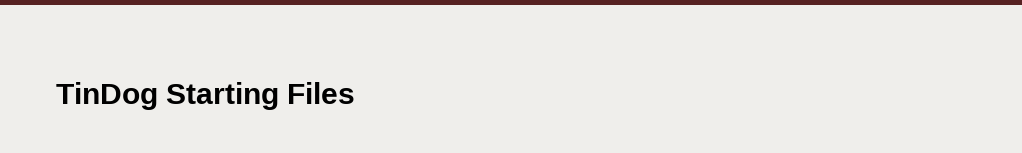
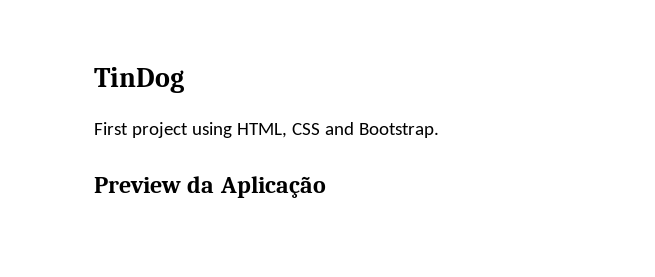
[166,82,356,110] Starting Files -> [94,122,439,138] [94,176,326,198] // First project using HTML, CSS and Bootstrap. // Preview da Aplicação

